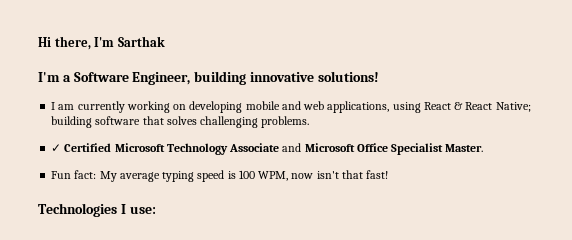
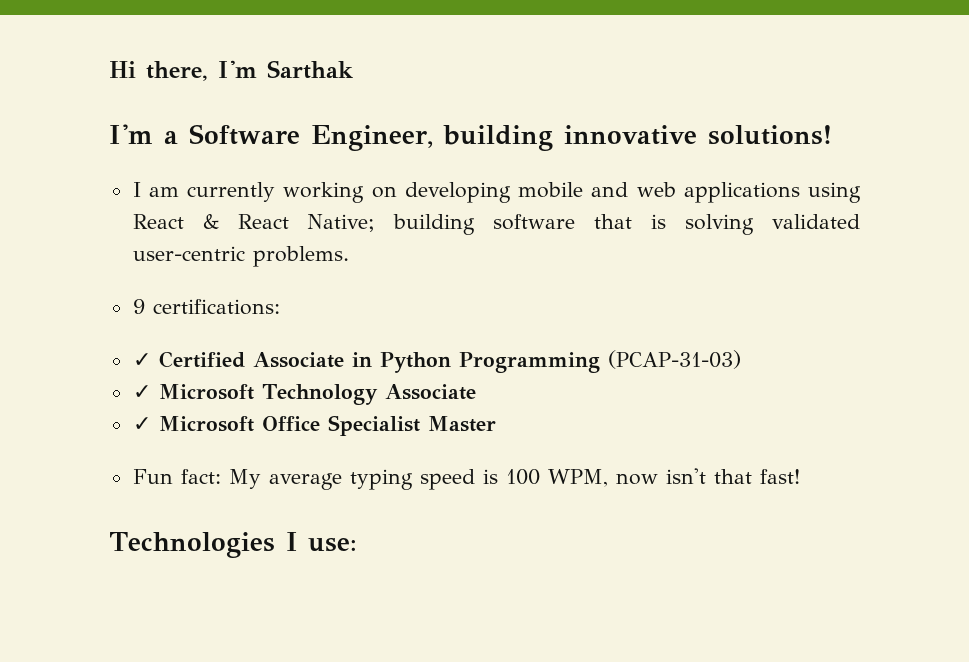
[327,101,390,113] applications, -> [683,182,800,203] applications
[166,116,259,128] solves challenging -> [651,214,861,235] [132,246,245,261] is solving validated user-centric
(310, 122) none -> [132,299,280,315] // 9 certifications:
(112, 147) none -> [252,350,741,373] [132,385,151,399] Associate in Python Programming (PCAP-31-03) // ✓
[282,143,302,152] and -> [132,417,151,431] // ✓
[445,144,484,152] Master. -> [427,416,496,432] Master

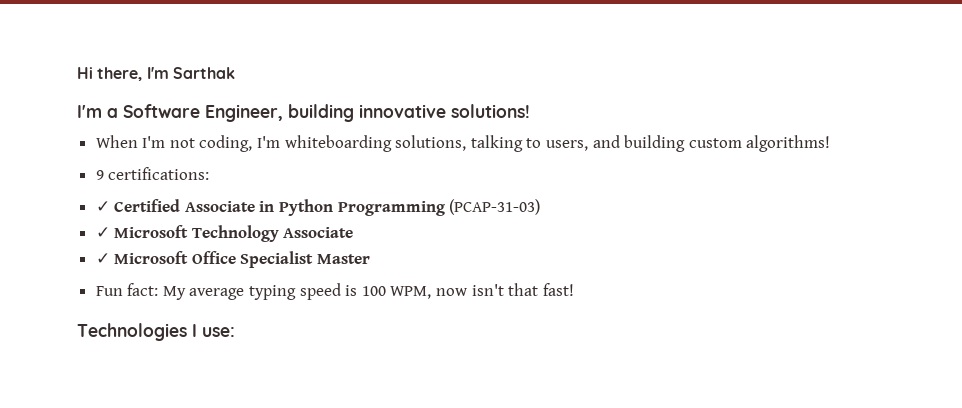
[132,182,862,203] [132,214,861,235] [132,246,349,267] I am currently working on developing mobile and web applications using React & React Native; building software that is solving validated user-centric problems. -> [95,135,831,152] When I'm not coding, I'm whiteboarding solutions, talking to users, and building custom algorithms!

